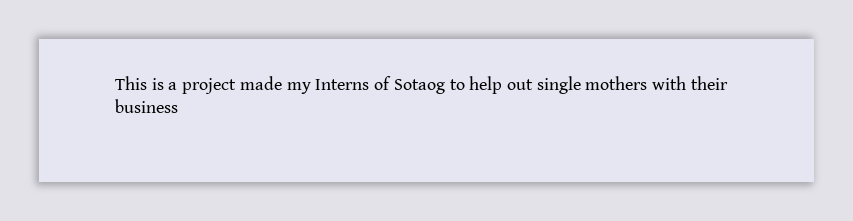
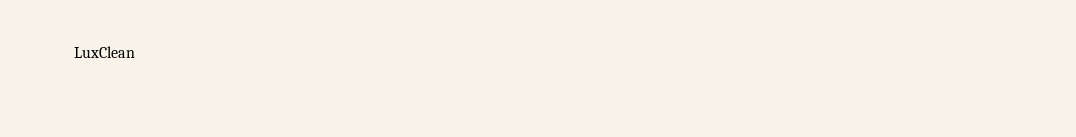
[115,76,728,94] [115,99,178,113] This is a project made my Interns of Sotaog to help out single mothers with their business -> [74,46,135,58] LuxClean

